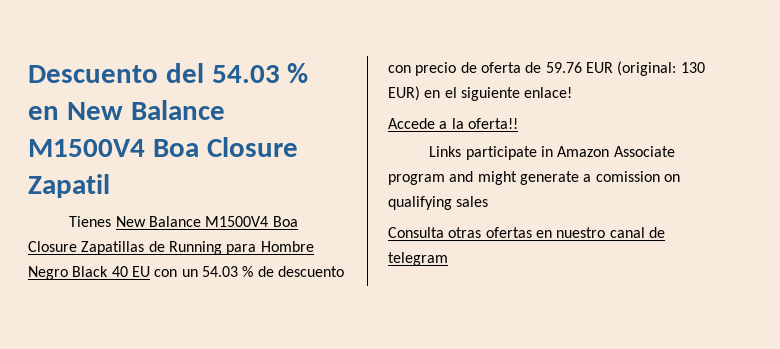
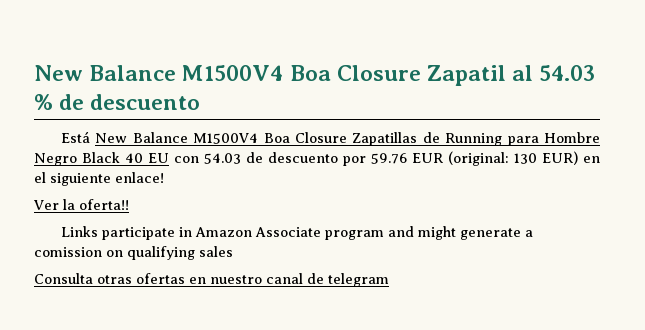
[28,63,309,83] [28,106,59,120] Descuento del 54.03 % en -> (34, 73) none
[69,216,112,227] // Tienes -> [512,65,596,81] [34,94,201,110] [61,131,91,143] al 54.03 % de descuento // Está
[181,266,344,277] [388,62,542,76] un 54.03 % de descuento con precio de oferta de -> [204,152,366,166] 54.03 de descuento por
[388,118,448,129] Accede a -> [33,200,59,210] Ver

